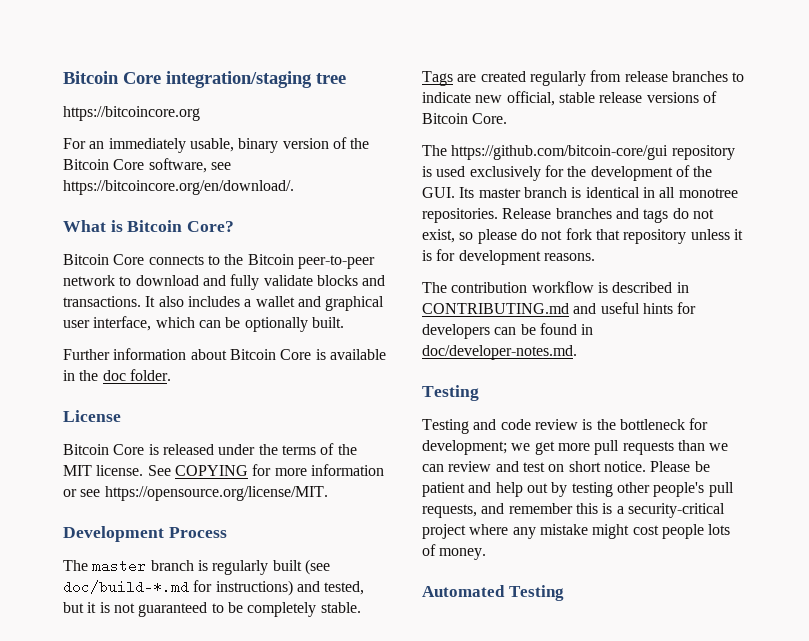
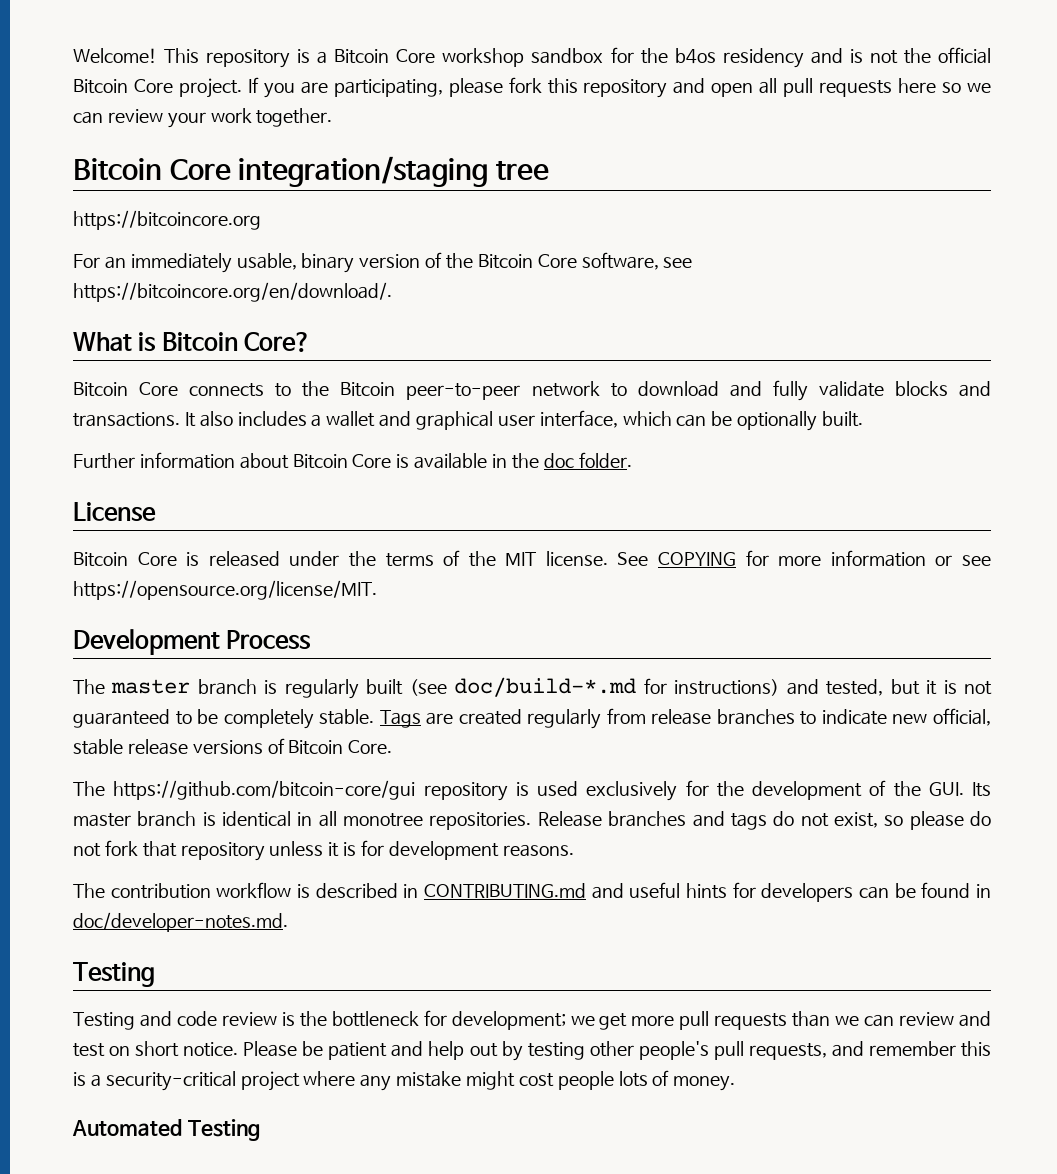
(63, 77) none -> [73,47,991,68] [73,77,991,98] [73,108,333,128] Welcome! This repository is a Bitcoin Core workshop sandbox for the b4os residency and is not the official Bitcoin Core project. If you are participating, please fork this repository and open all pull requests here so we can review your work together. //

